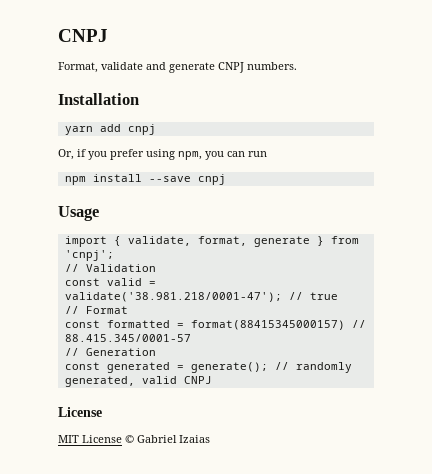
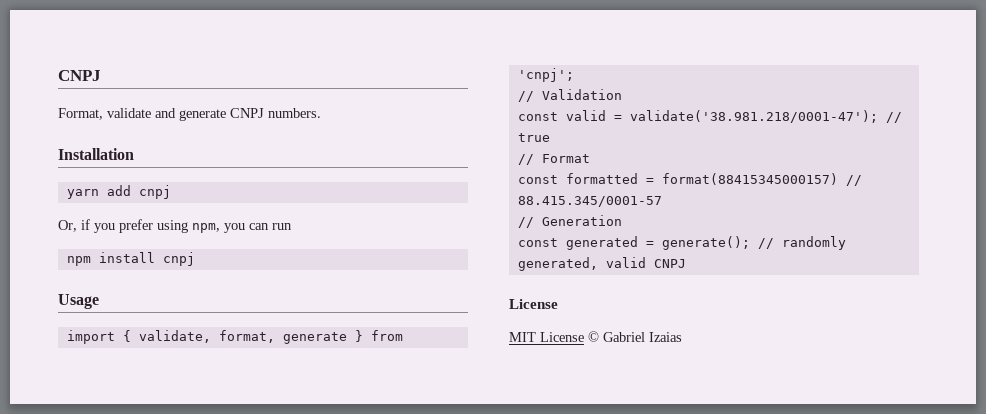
[148,176,191,182] --save -> (155, 257) none

